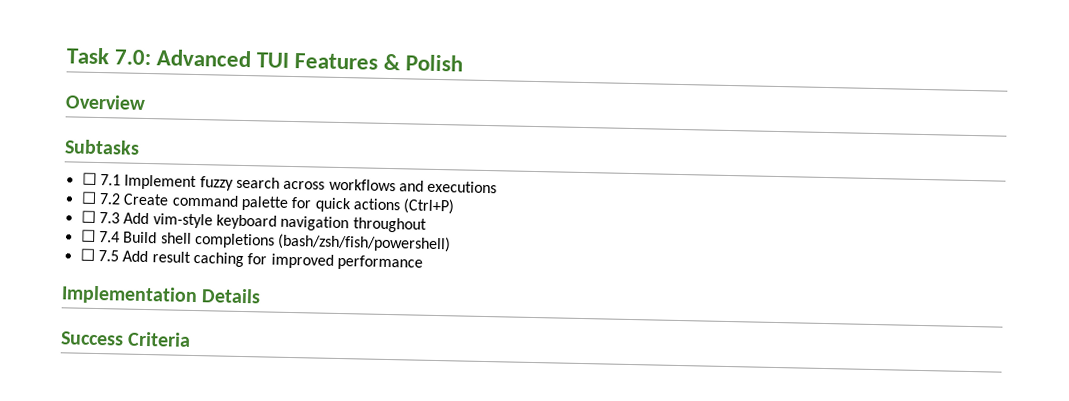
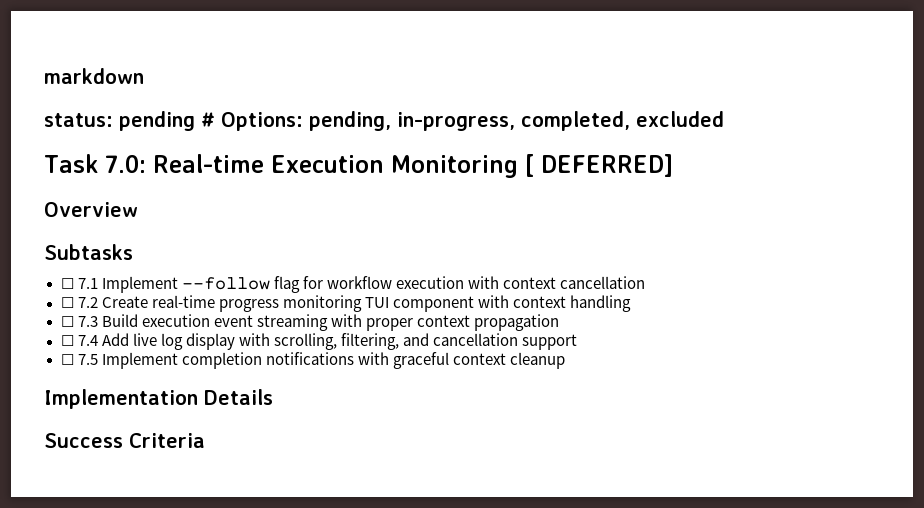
[66,47,464,72] Task 7.0: Advanced TUI Features & Polish -> [44,68,144,84] [44,111,724,131] [44,154,673,178] markdown // status: pending # Options: pending, in-progress, completed, excluded // Task 7.0: Real-time Execution Monitoring [ DEFERRED]
[199,176,498,194] [80,191,456,215] [80,210,427,233] [80,229,452,253] [79,248,423,271] fuzzy search across workflows and executions // ☐ 7.2 Create command palette for quick actions (Ctrl+P) // ☐ 7.3 Add vim-style keyboard navigation throughout // ☐ 7.4 Build shell completions (bash/zsh/fish/powershell) // ☐ 7.5 Add result caching for improved performance -> [181,276,645,293] [60,295,631,312] [60,314,559,331] [60,333,578,350] [60,352,565,369] --follow flag for workflow execution with context cancellation // ☐ 7.2 Create real-time progress monitoring TUI component with context handling // ☐ 7.3 Build execution event streaming with proper context propagation // ☐ 7.4 Add live log display with scrolling, filtering, and cancellation support // ☐ 7.5 Implement completion notifications with graceful context cleanup

